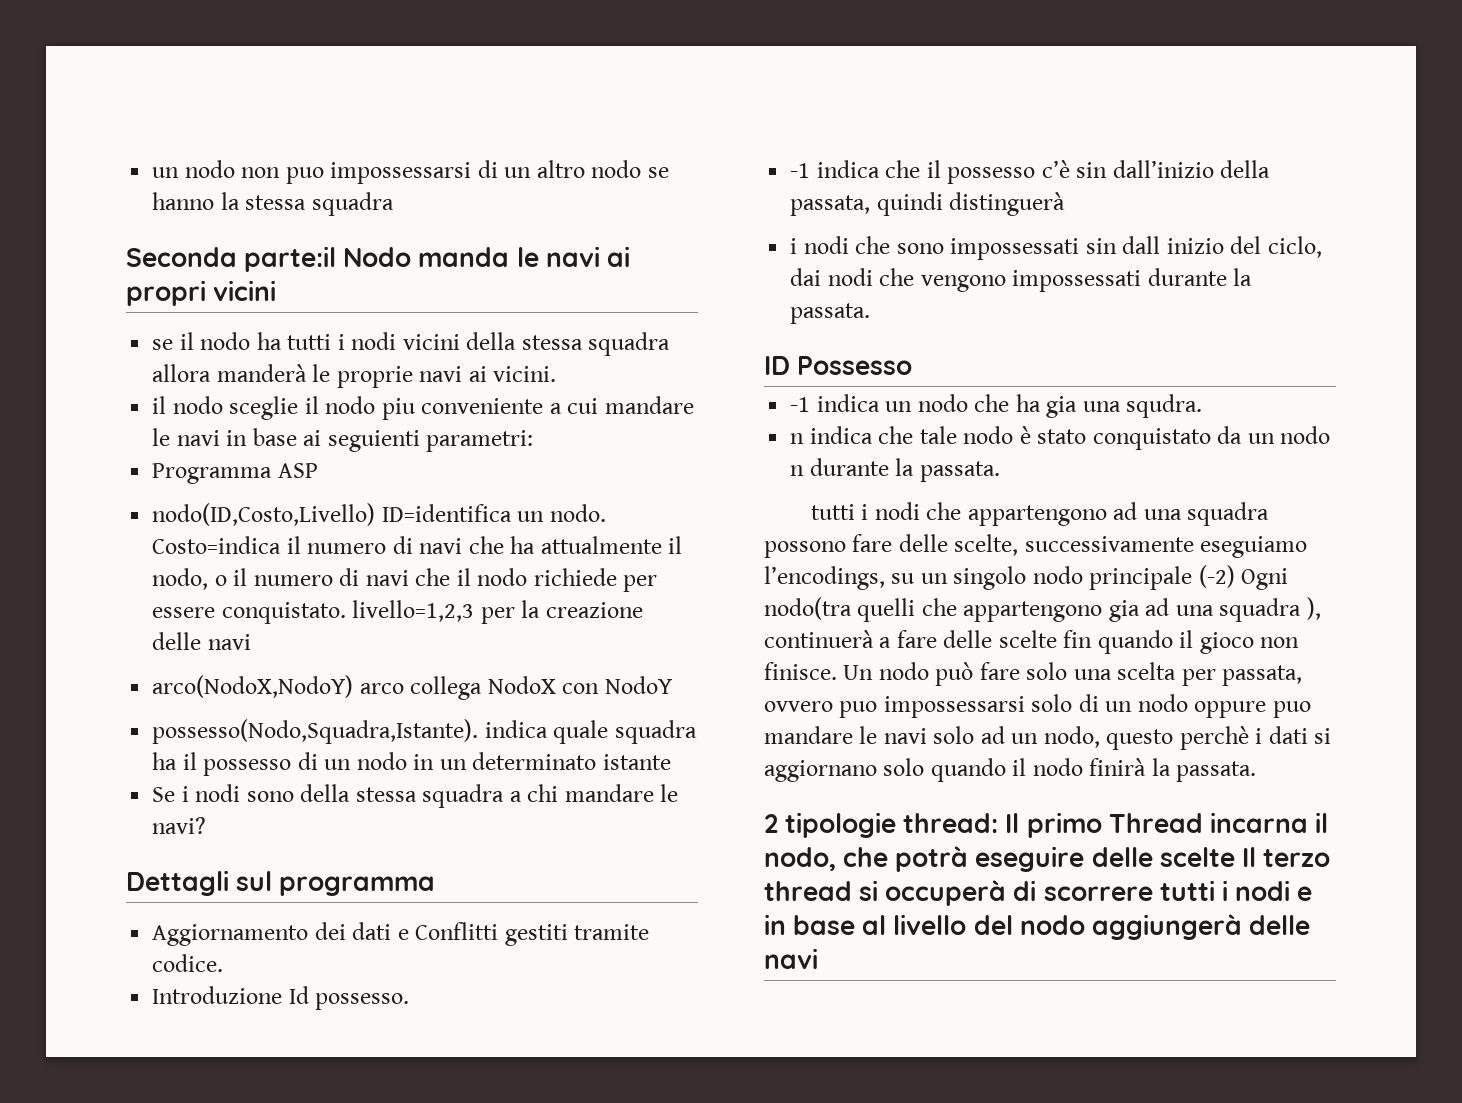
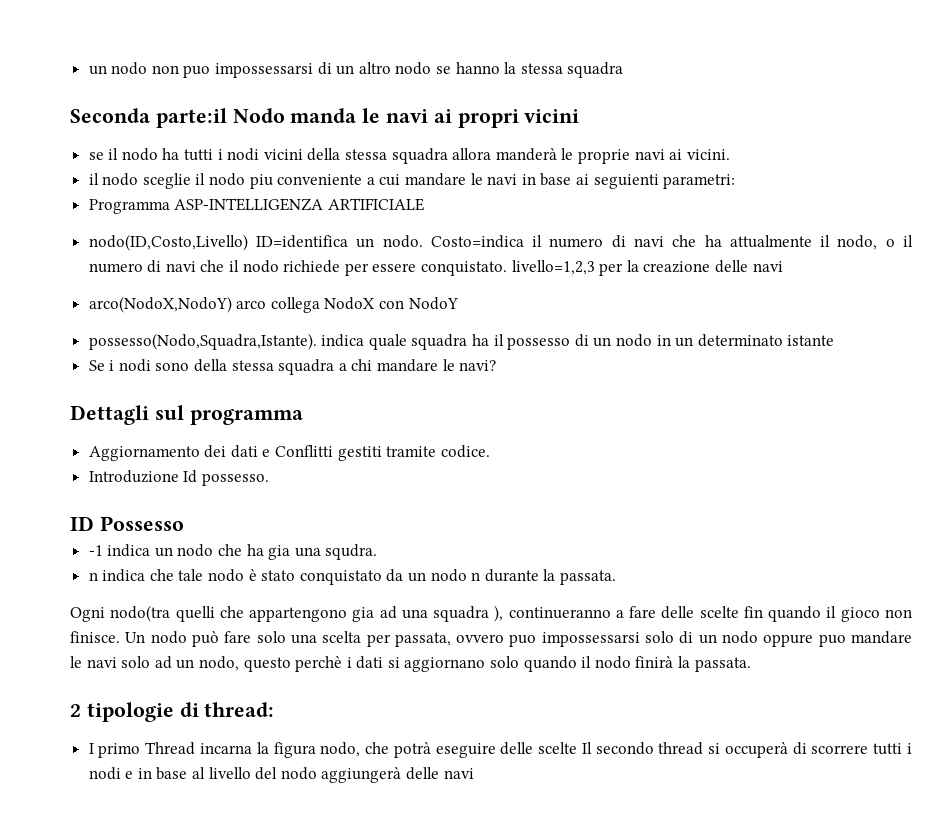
[277,463,318,478] ASP -> [174,198,424,211] ASP-INTELLIGENZA ARTIFICIALE
[790,160,1271,184] [790,192,1066,216] [790,236,1322,260] [790,268,1253,292] [790,303,871,324] // -1 indica che il possesso c’è sin dall’inizio della passata, quindi distinguerà // i nodi che sono impossessati sin dall inizio del ciclo, dai nodi che vengono impossessati durante la passata. -> (269, 479) none
[810,502,1270,526] [764,534,1308,558] [764,565,1235,590] tutti i nodi che appartengono ad una squadra possono fare delle scelte, successivamente eseguiamo l’encodings, su un singolo nodo principale (-2) -> (616, 577) none
[764,630,874,648] continuerà -> [508,607,611,619] continueranno
(897, 825) none -> [179,702,199,717] di
[1005,813,1020,833] Il -> [88,743,94,754] // I
[1315,812,1329,833] il -> [256,742,316,758] la figura
[1263,849,1331,867] terzo -> [595,742,654,755] secondo

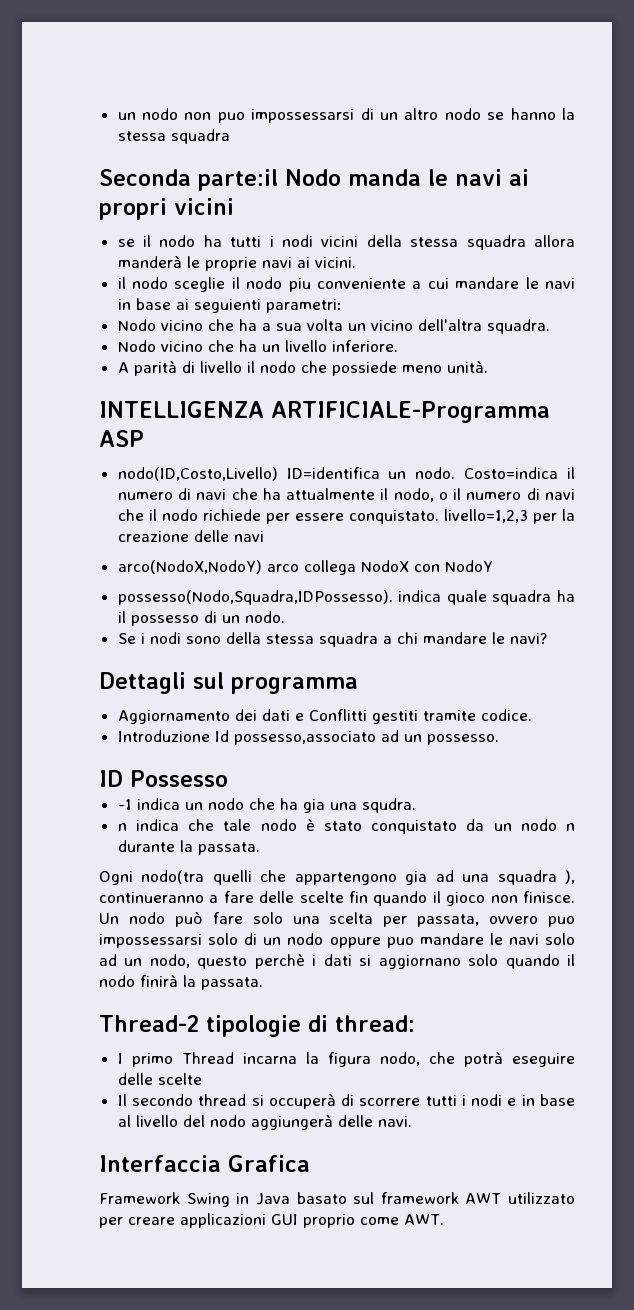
[88,198,424,214] Programma ASP-INTELLIGENZA ARTIFICIALE -> [117,319,550,334] [117,340,398,352] [117,360,488,376] [99,401,550,423] [99,430,144,447] Nodo vicino che ha a sua volta un vicino dell'altra squadra. // Nodo vicino che ha un livello inferiore. // A parità di livello il nodo che possiede meno unità. // INTELLIGENZA ARTIFICIALE-Programma ASP
[88,333,317,350] possesso(Nodo,Squadra,Istante). -> [117,590,393,605] possesso(Nodo,Squadra,IDPossesso).
[616,334,835,347] nodo in un determinato istante -> [244,611,285,623] nodo.
(198, 476) none -> [233,730,422,745] possesso,associato ad un
[70,704,81,717] 2 -> [99,1015,199,1032] Thread-2
(578, 748) none -> (202, 1079) //
[443,768,474,779] navi -> [377,1116,412,1127] [99,1155,310,1172] [99,1192,575,1207] [99,1213,444,1228] navi. // Interfaccia Grafica // Framework Swing in Java basato sul framework AWT utilizzato per creare applicazioni GUI proprio come AWT.

